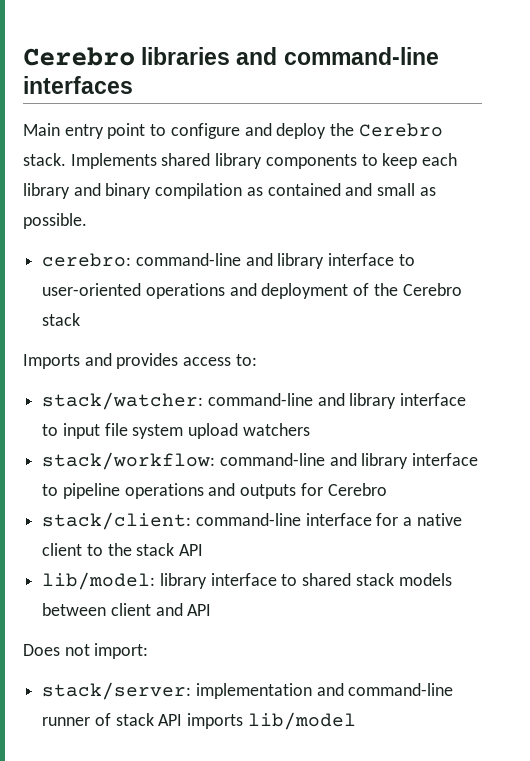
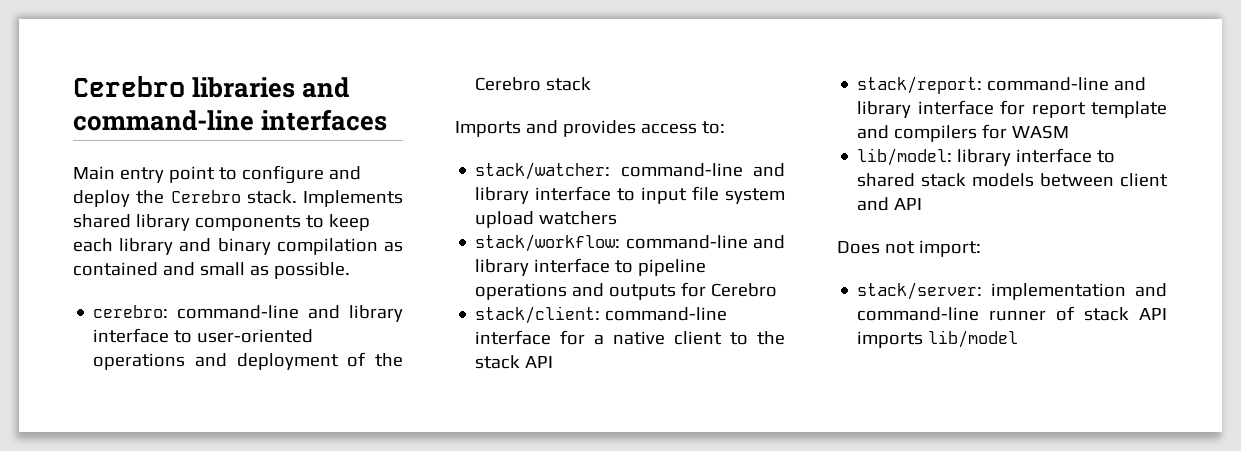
(204, 550) none -> [857,76,1147,94] [857,100,1167,118] [857,124,1070,142] // stack/report: command-line and library interface for report template and compilers for WASM

